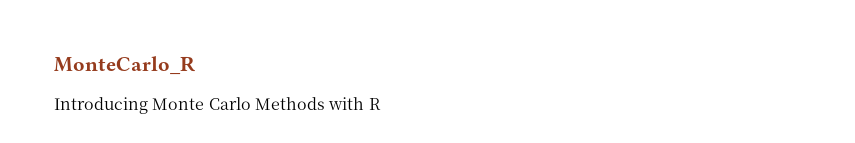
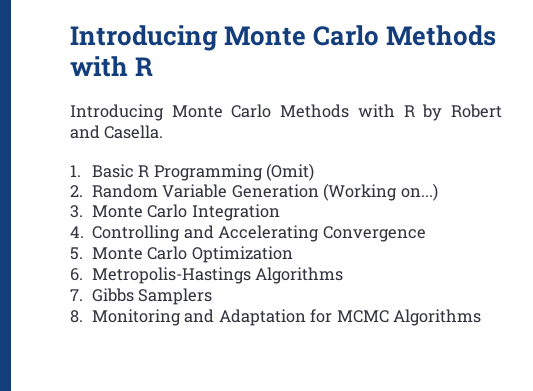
[54,56,195,75] [54,97,381,114] MonteCarlo_R // Introducing Monte Carlo Methods with R -> [70,25,497,51] [70,56,154,77] [70,104,503,121] [70,125,164,139] [70,163,315,181] [70,183,438,201] [70,204,280,221] [70,225,426,242] [70,246,293,263] [70,267,344,284] [70,288,213,305] [70,309,482,326] Introducing Monte Carlo Methods with R // Introducing Monte Carlo Methods with R by Robert and Casella. // 1. Basic R Programming (Omit) // 2. Random Variable Generation (Working on...) // 3. Monte Carlo Integration // 4. Controlling and Accelerating Convergence // 5. Monte Carlo Optimization // 6. Metropolis-Hastings Algorithms // 7. Gibbs Samplers // 8. Monitoring and Adaptation for MCMC Algorithms

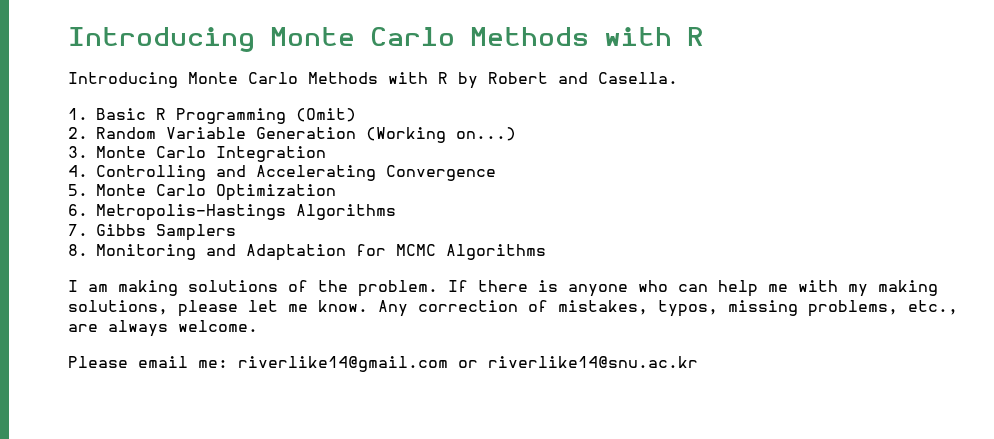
(482, 317) none -> [68,280,938,297] [68,300,958,317] [68,320,258,337] [68,356,698,372] // I am making solutions of the problem. If there is anyone who can help me with my making solutions, please let me know. Any correction of mistakes, typos, missing problems, etc., are always welcome. // Please email me: riverlike14@gmail.com or riverlike14@snu.ac.kr

